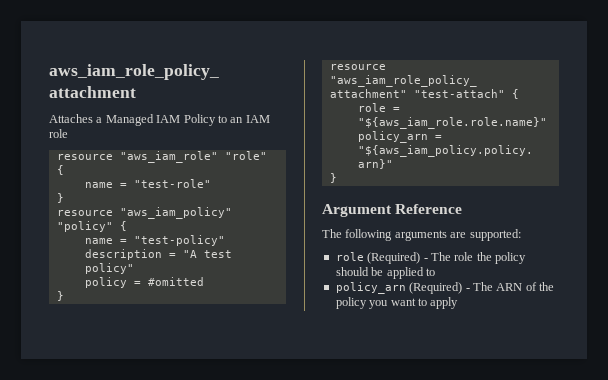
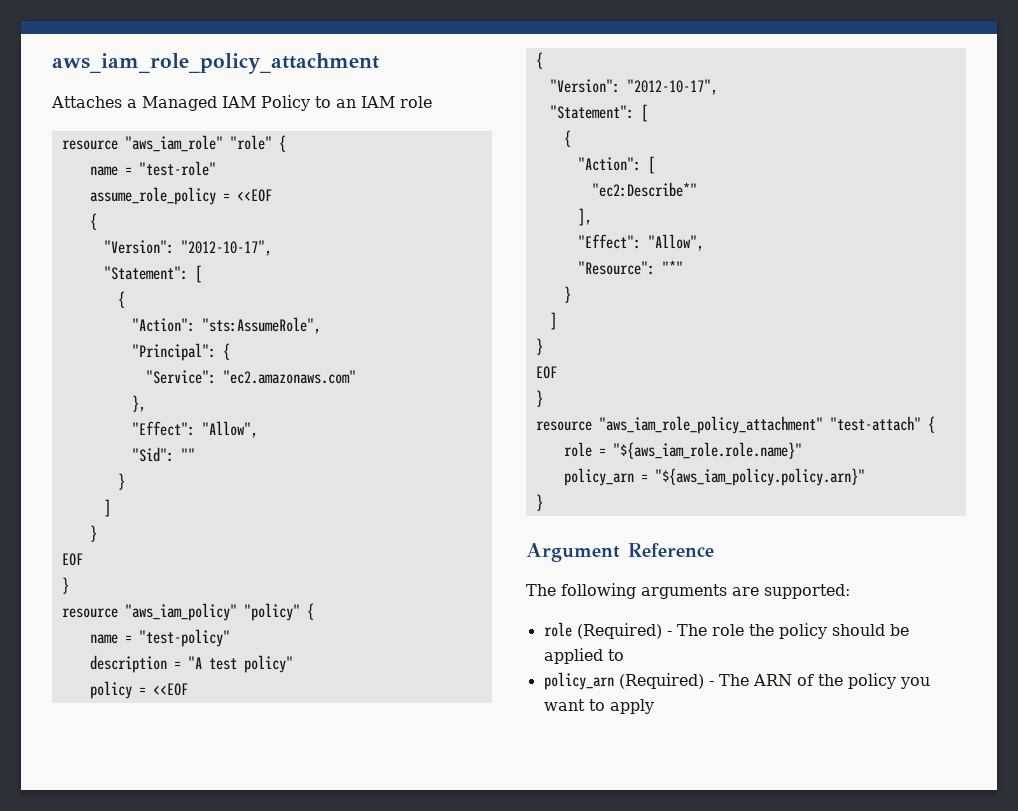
(211, 183) none -> [89,187,272,205] [89,213,97,230] [103,240,272,256] [103,265,202,283] [117,291,125,308] [131,317,321,334] [131,343,230,361] [145,370,356,384] [131,395,146,412] [131,421,258,438] [131,447,195,462] [117,473,125,490] [103,499,111,517] [89,525,97,542] [61,553,83,566] // assume_role_policy = <<EOF // { // "Version": "2012-10-17", // "Statement": [ // { // "Action": "sts:AssumeRole", // "Principal": { // "Service": "ec2.amazonaws.com" // }, // "Effect": "Allow", // "Sid": "" // } // ] // } // EOF
[147,277,204,286] #omitted -> [152,683,188,696] [535,52,543,69] [549,79,718,95] [549,104,648,122] [563,130,571,147] [577,156,655,174] [591,182,697,197] [577,208,592,226] [577,234,704,251] [577,260,683,275] [563,286,571,303] [549,312,557,330] [535,338,543,355] [535,366,557,379] <<EOF // { // "Version": "2012-10-17", // "Statement": [ // { // "Action": [ // "ec2:Describe*" // ], // "Effect": "Allow", // "Resource": "*" // } // ] // } // EOF

